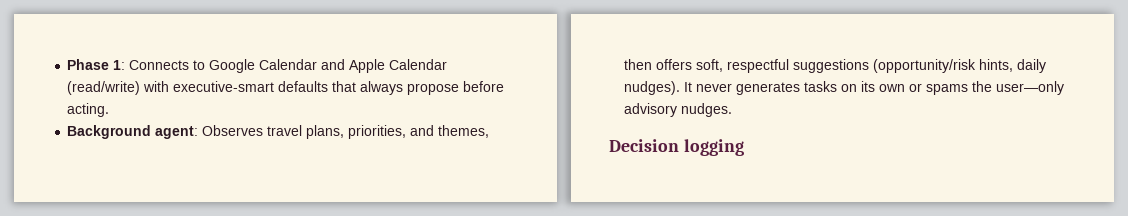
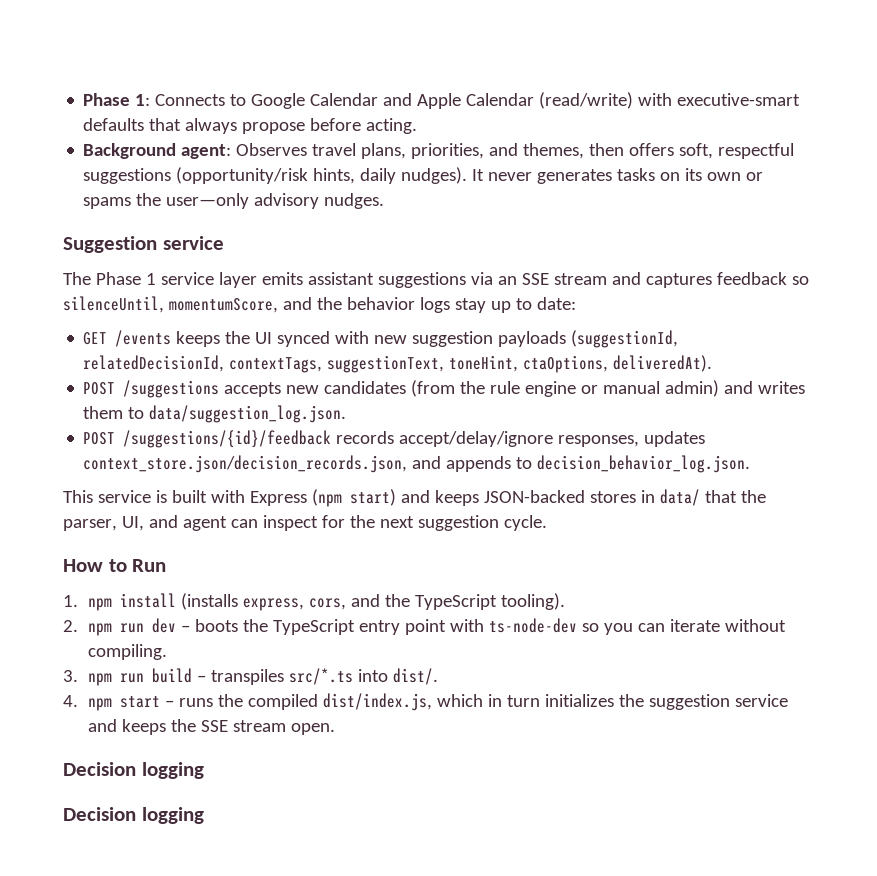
[609,139,744,156] // Decision logging -> [63,236,224,253] [63,272,809,288] [63,296,576,313] [83,330,679,348] [83,355,713,373] [83,380,806,398] [83,405,347,423] [83,430,706,448] [83,455,751,473] [63,489,766,507] [63,515,547,531] [63,559,167,572] [63,593,566,611] [63,618,786,636] [88,644,168,660] [63,668,439,686] [63,693,788,711] [88,719,336,735] [63,762,204,779] [63,807,204,824] // Suggestion service // The Phase 1 service layer emits assistant suggestions via an SSE stream and captures feedback so silenceUntil, momentumScore, and the behavior logs stay up to date: // GET /events keeps the UI synced with new suggestion payloads (suggestionId, relatedDecisionId, contextTags, suggestionText, toneHint, ctaOptions, deliveredAt). // POST /suggestions accepts new candidates (from the rule engine or manual admin) and writes them to data/suggestion_log.json. // POST /suggestions/{id}/feedback records accept/delay/ignore responses, updates context_store.json/decision_records.json, and appends to decision_behavior_log.json. // This service is built with Express (npm start) and keeps JSON-backed stores in data/ that the parser, UI, and agent can inspect for the next suggestion cycle. // How to Run // 1. npm install (installs express, cors, and the TypeScript tooling). // 2. npm run dev – boots the TypeScript entry point with ts-node-dev so you can iterate without compiling. // 3. npm run build – transpiles src/*.ts into dist/. // 4. npm start – runs the compiled dist/index.js, which in turn initializes the suggestion service and keeps the SSE stream open. // Decision logging // Decision logging

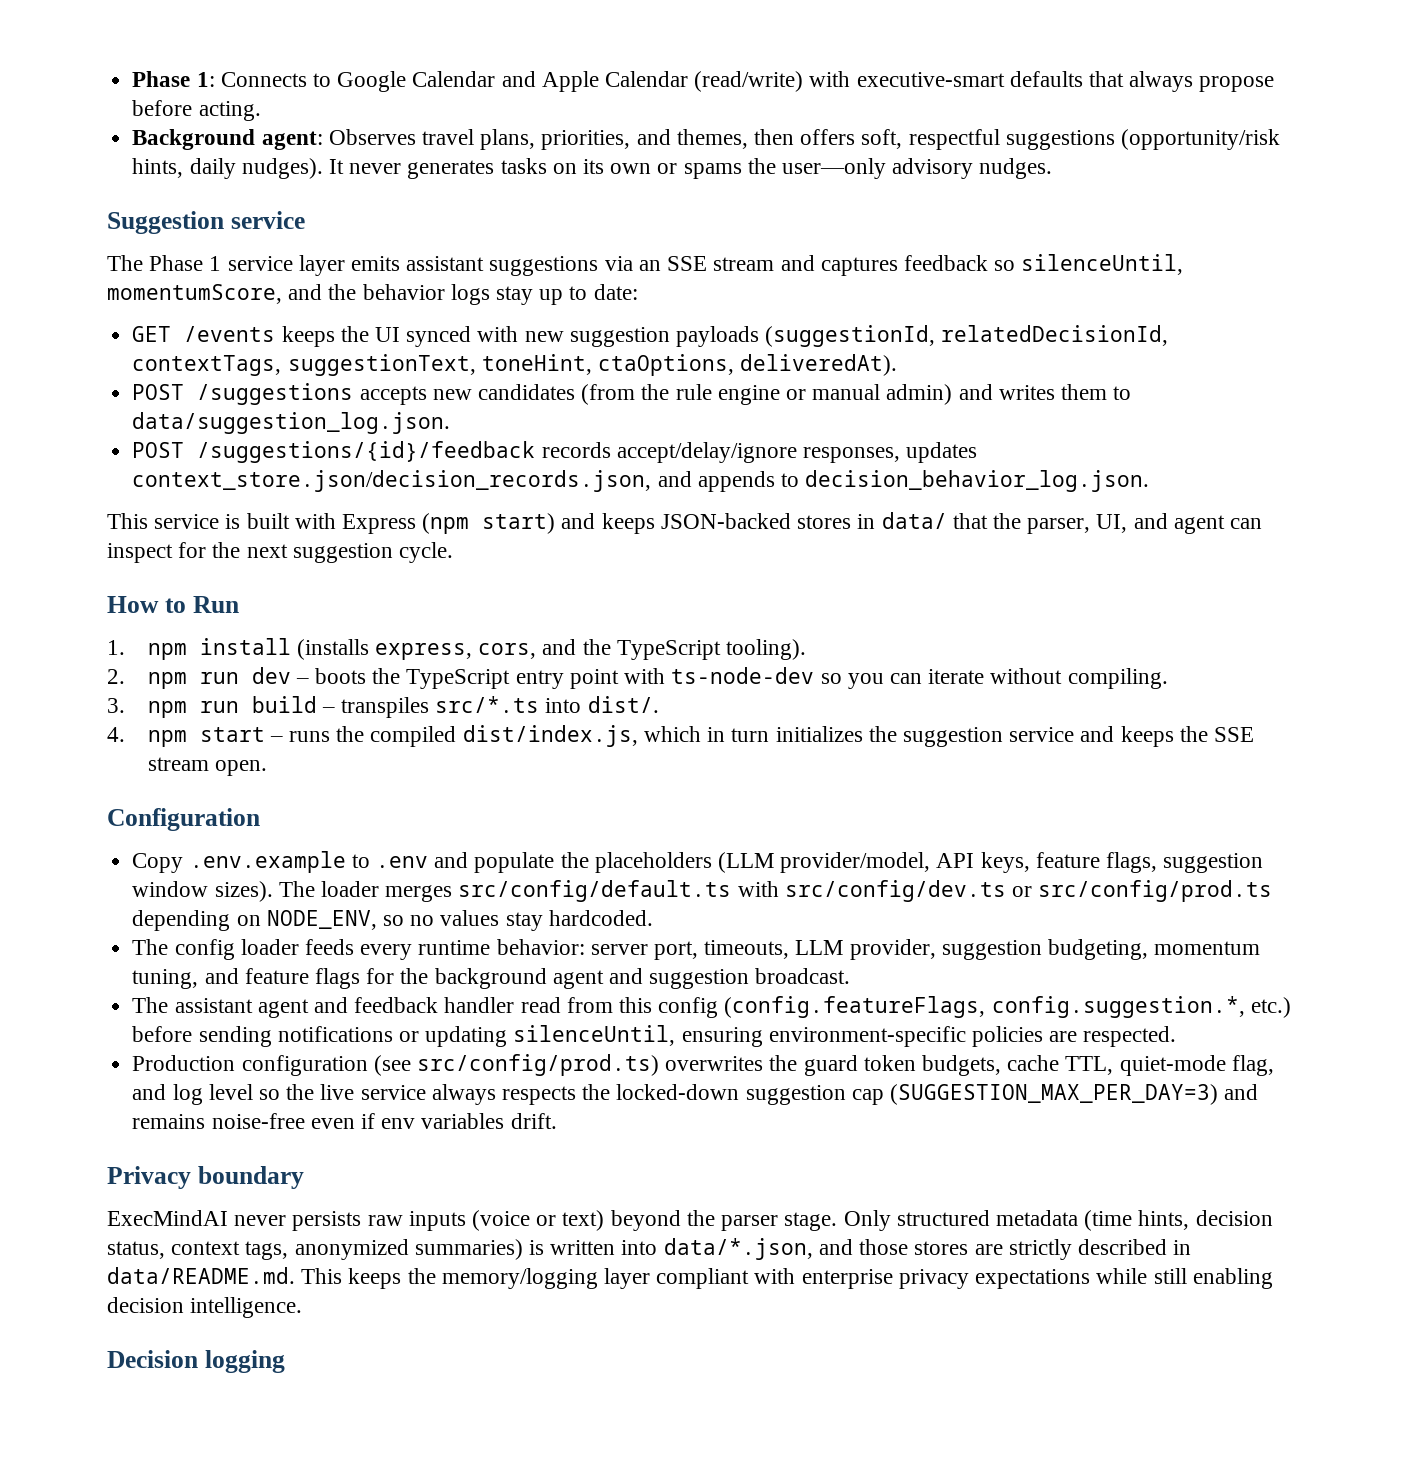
[63,762,204,779] Decision logging -> [107,808,260,831] [132,851,1264,873] [132,880,1273,902] [132,910,653,931] [132,939,1261,960] [132,968,851,989] [132,996,1291,1018] [132,1025,1177,1047] [132,1054,1274,1076] [132,1084,1259,1105] [132,1113,557,1129] [107,1166,304,1189] [107,1210,1273,1231] [107,1238,1192,1260] [107,1267,1273,1289] [107,1297,303,1318] Configuration // Copy .env.example to .env and populate the placeholders (LLM provider/model, API keys, feature flags, suggestion window sizes). The loader merges src/config/default.ts with src/config/dev.ts or src/config/prod.ts depending on NODE_ENV, so no values stay hardcoded. // The config loader feeds every runtime behavior: server port, timeouts, LLM provider, suggestion budgeting, momentum tuning, and feature flags for the background agent and suggestion broadcast. // The assistant agent and feedback handler read from this config (config.featureFlags, config.suggestion.*, etc.) before sending notifications or updating silenceUntil, ensuring environment-specific policies are respected. // Production configuration (see src/config/prod.ts) overwrites the guard token budgets, cache TTL, quiet-mode flag, and log level so the live service always respects the locked-down suggestion cap (SUGGESTION_MAX_PER_DAY=3) and remains noise-free even if env variables drift. // Privacy boundary // ExecMindAI never persists raw inputs (voice or text) beyond the parser stage. Only structured metadata (time hints, decision status, context tags, anonymized summaries) is written into data/*.json, and those stores are strictly described in data/README.md. This keeps the memory/logging layer compliant with enterprise privacy expectations while still enabling decision intelligence.

